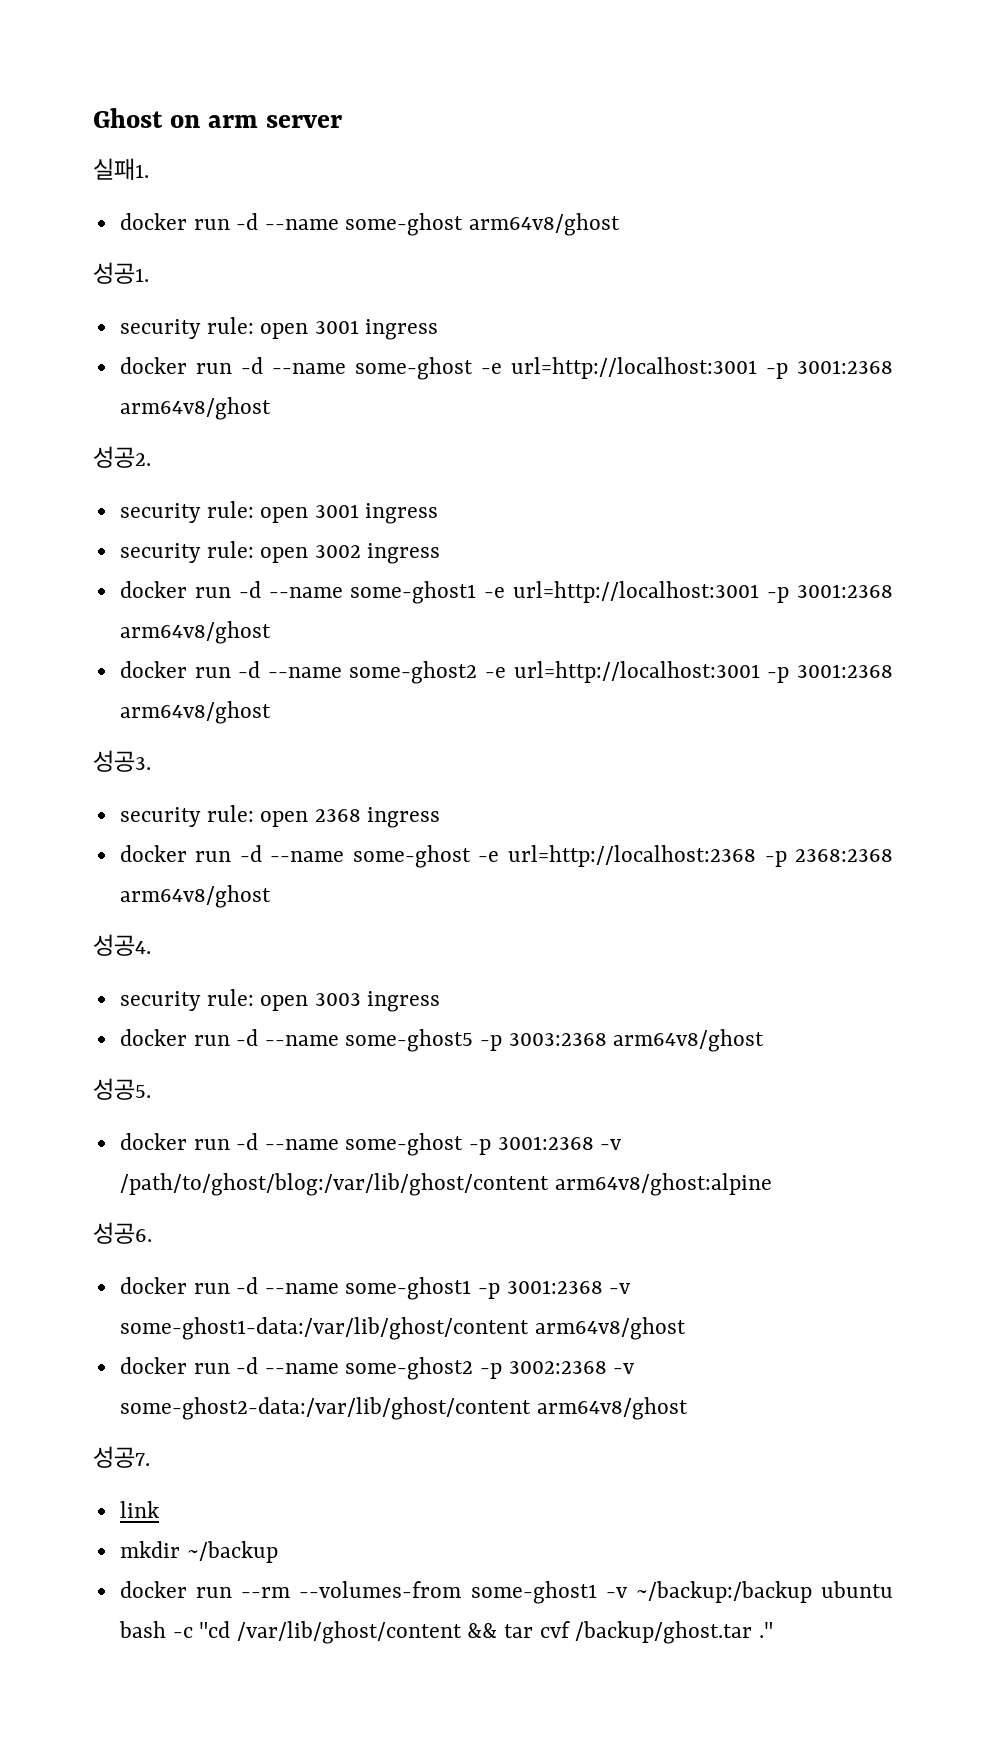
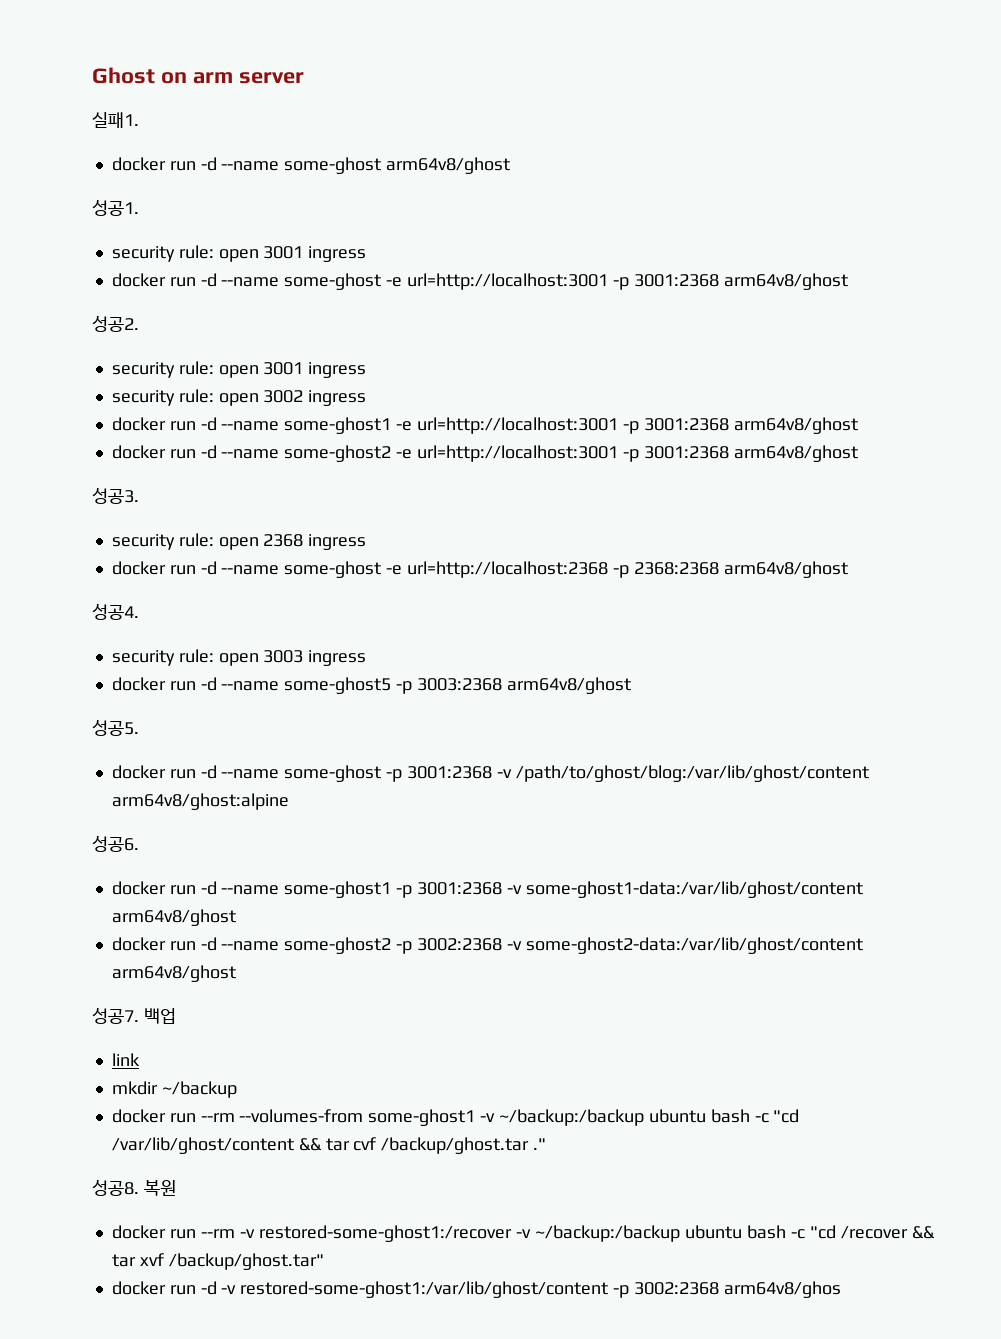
(150, 1457) none -> [143,1008,176,1024] 백업
(773, 1630) none -> [92,1180,176,1196] [111,1225,934,1242] [111,1253,324,1270] [111,1281,841,1298] // 성공8. 복원 // docker run --rm -v restored-some-ghost1:/recover -v ~/backup:/backup ubuntu bash -c "cd /recover && tar xvf /backup/ghost.tar" // docker run -d -v restored-some-ghost1:/var/lib/ghost/content -p 3002:2368 arm64v8/ghos

